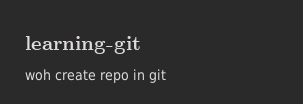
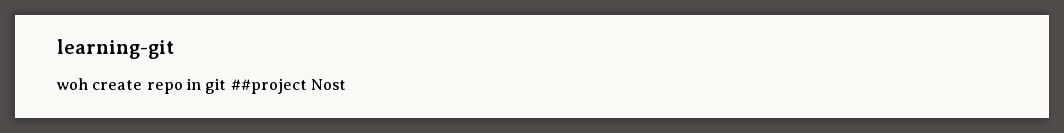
(166, 76) none -> [230,78,346,94] ##project Nost

